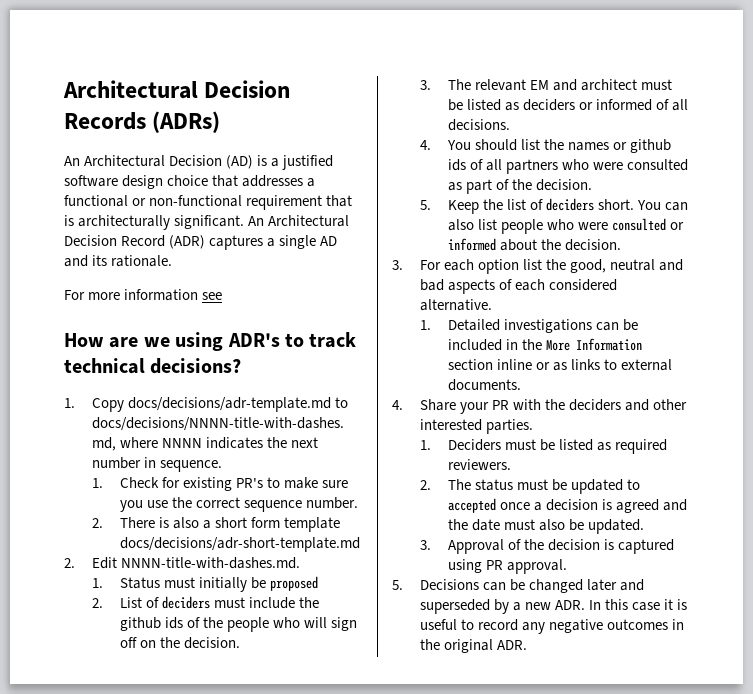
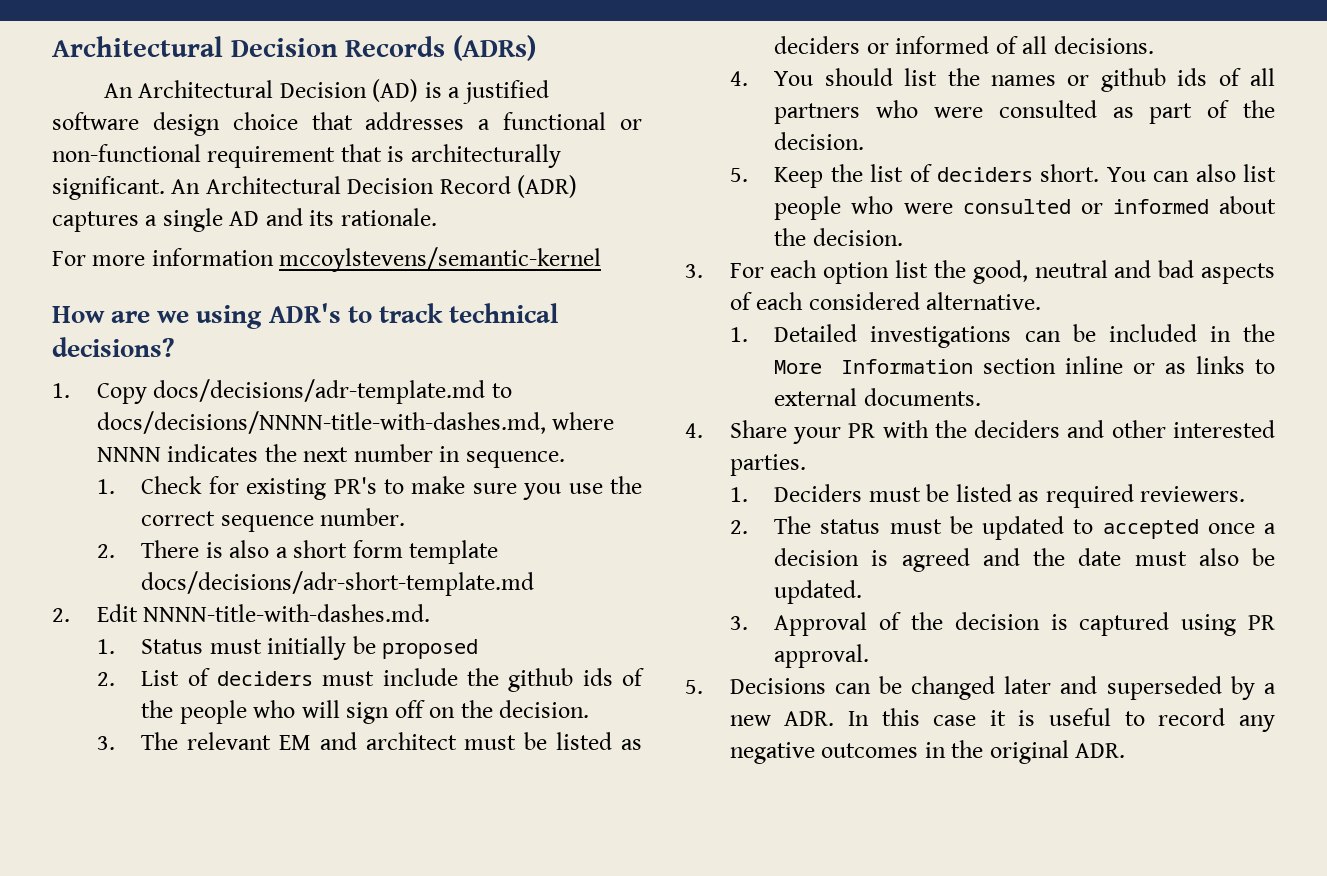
[202,292,223,300] see -> [279,247,602,272] mccoylstevens/semantic-kernel

